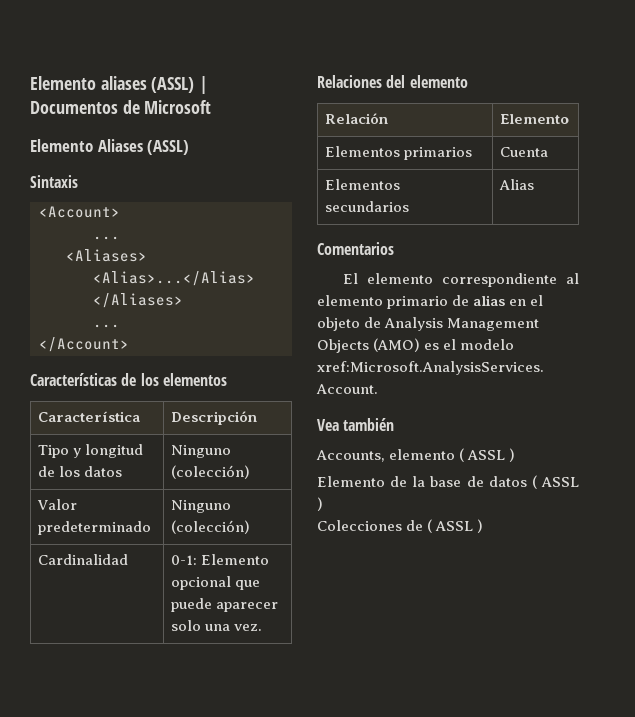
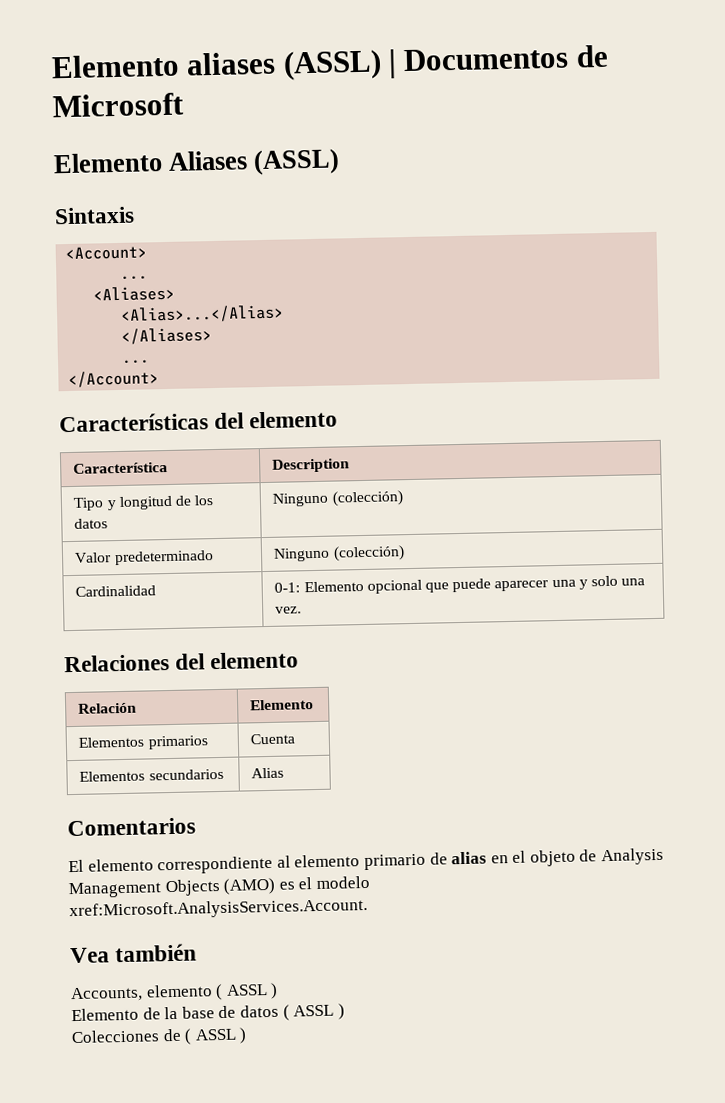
[121,373,227,386] de los elementos -> [214,410,339,430] del elemento
[170,411,257,425] Descripción -> [272,458,351,473] Description
(278, 607) none -> [551,579,588,590] una y

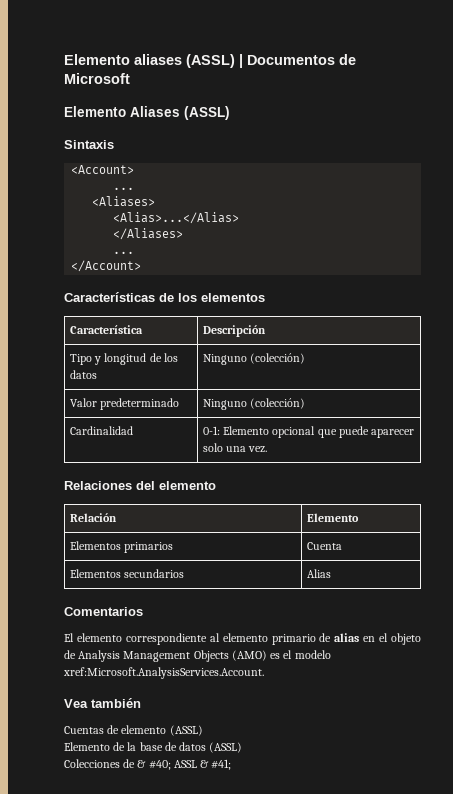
[214,410,339,430] del elemento -> [159,293,265,302] de los elementos
[272,458,351,473] Description -> [202,325,266,337] Descripción
[551,579,588,590] una y -> (415, 433) none
[70,982,279,1003] Accounts, elemento ( ASSL ) -> [64,725,203,736] Cuentas de elemento (ASSL)
[282,1003,345,1021] ( ASSL ) -> [209,742,243,753] (ASSL)
[184,1027,248,1045] ( ASSL ) -> [137,759,232,770] & #40; ASSL & #41;

